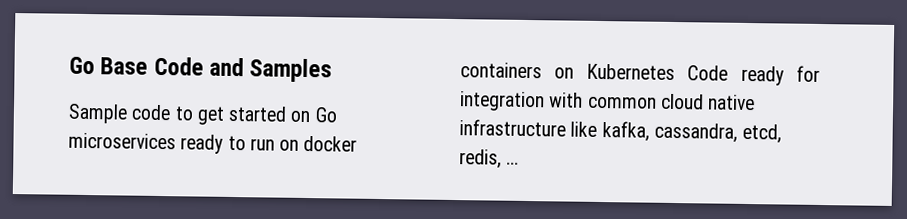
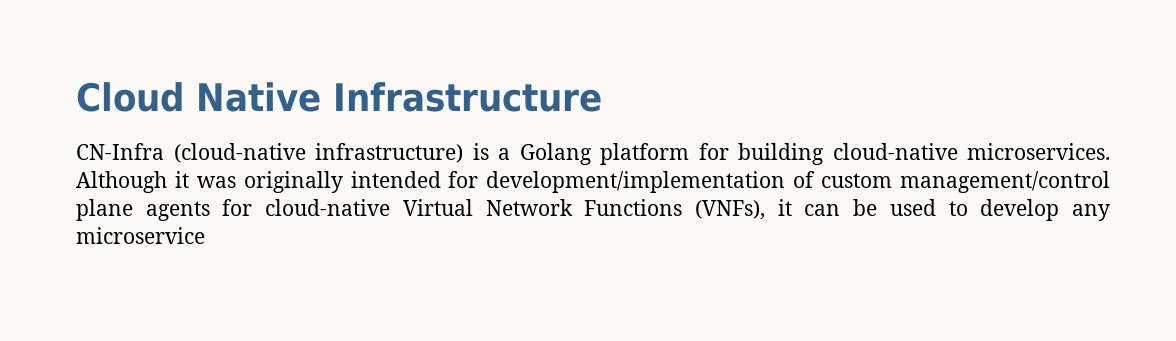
[69,56,333,83] [68,103,338,125] [68,132,358,154] [460,62,820,86] [459,91,756,112] [459,119,783,144] [459,149,520,169] Go Base Code and Samples // Sample code to get started on Go microservices ready to run on docker containers on Kubernetes Code ready for integration with common cloud native infrastructure like kafka, cassandra, etcd, redis, ... -> [76,82,602,112] [76,143,1110,165] [76,171,1110,193] [76,199,1110,221] [76,227,205,244] Cloud Native Infrastructure // CN-Infra (cloud-native infrastructure) is a Golang platform for building cloud-native microservices. Although it was originally intended for development/implementation of custom management/control plane agents for cloud-native Virtual Network Functions (VNFs), it can be used to develop any microservice

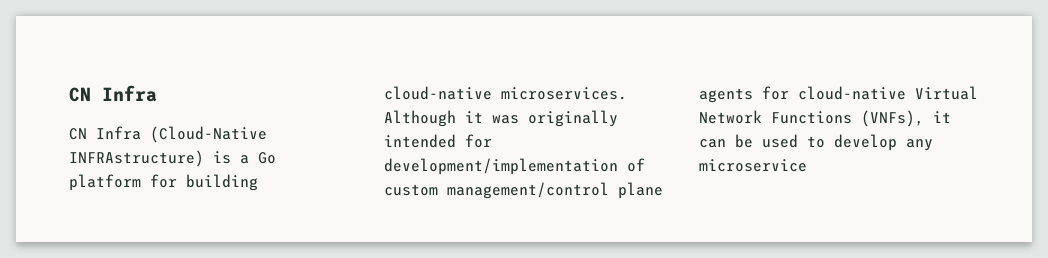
[76,82,602,112] [76,143,463,163] Cloud Native Infrastructure // CN-Infra (cloud-native infrastructure) -> [69,85,157,102] [69,126,267,143] [69,150,204,167] CN Infra // CN Infra (Cloud-Native INFRAstructure)
[519,143,592,165] Golang -> [258,152,276,164] Go

